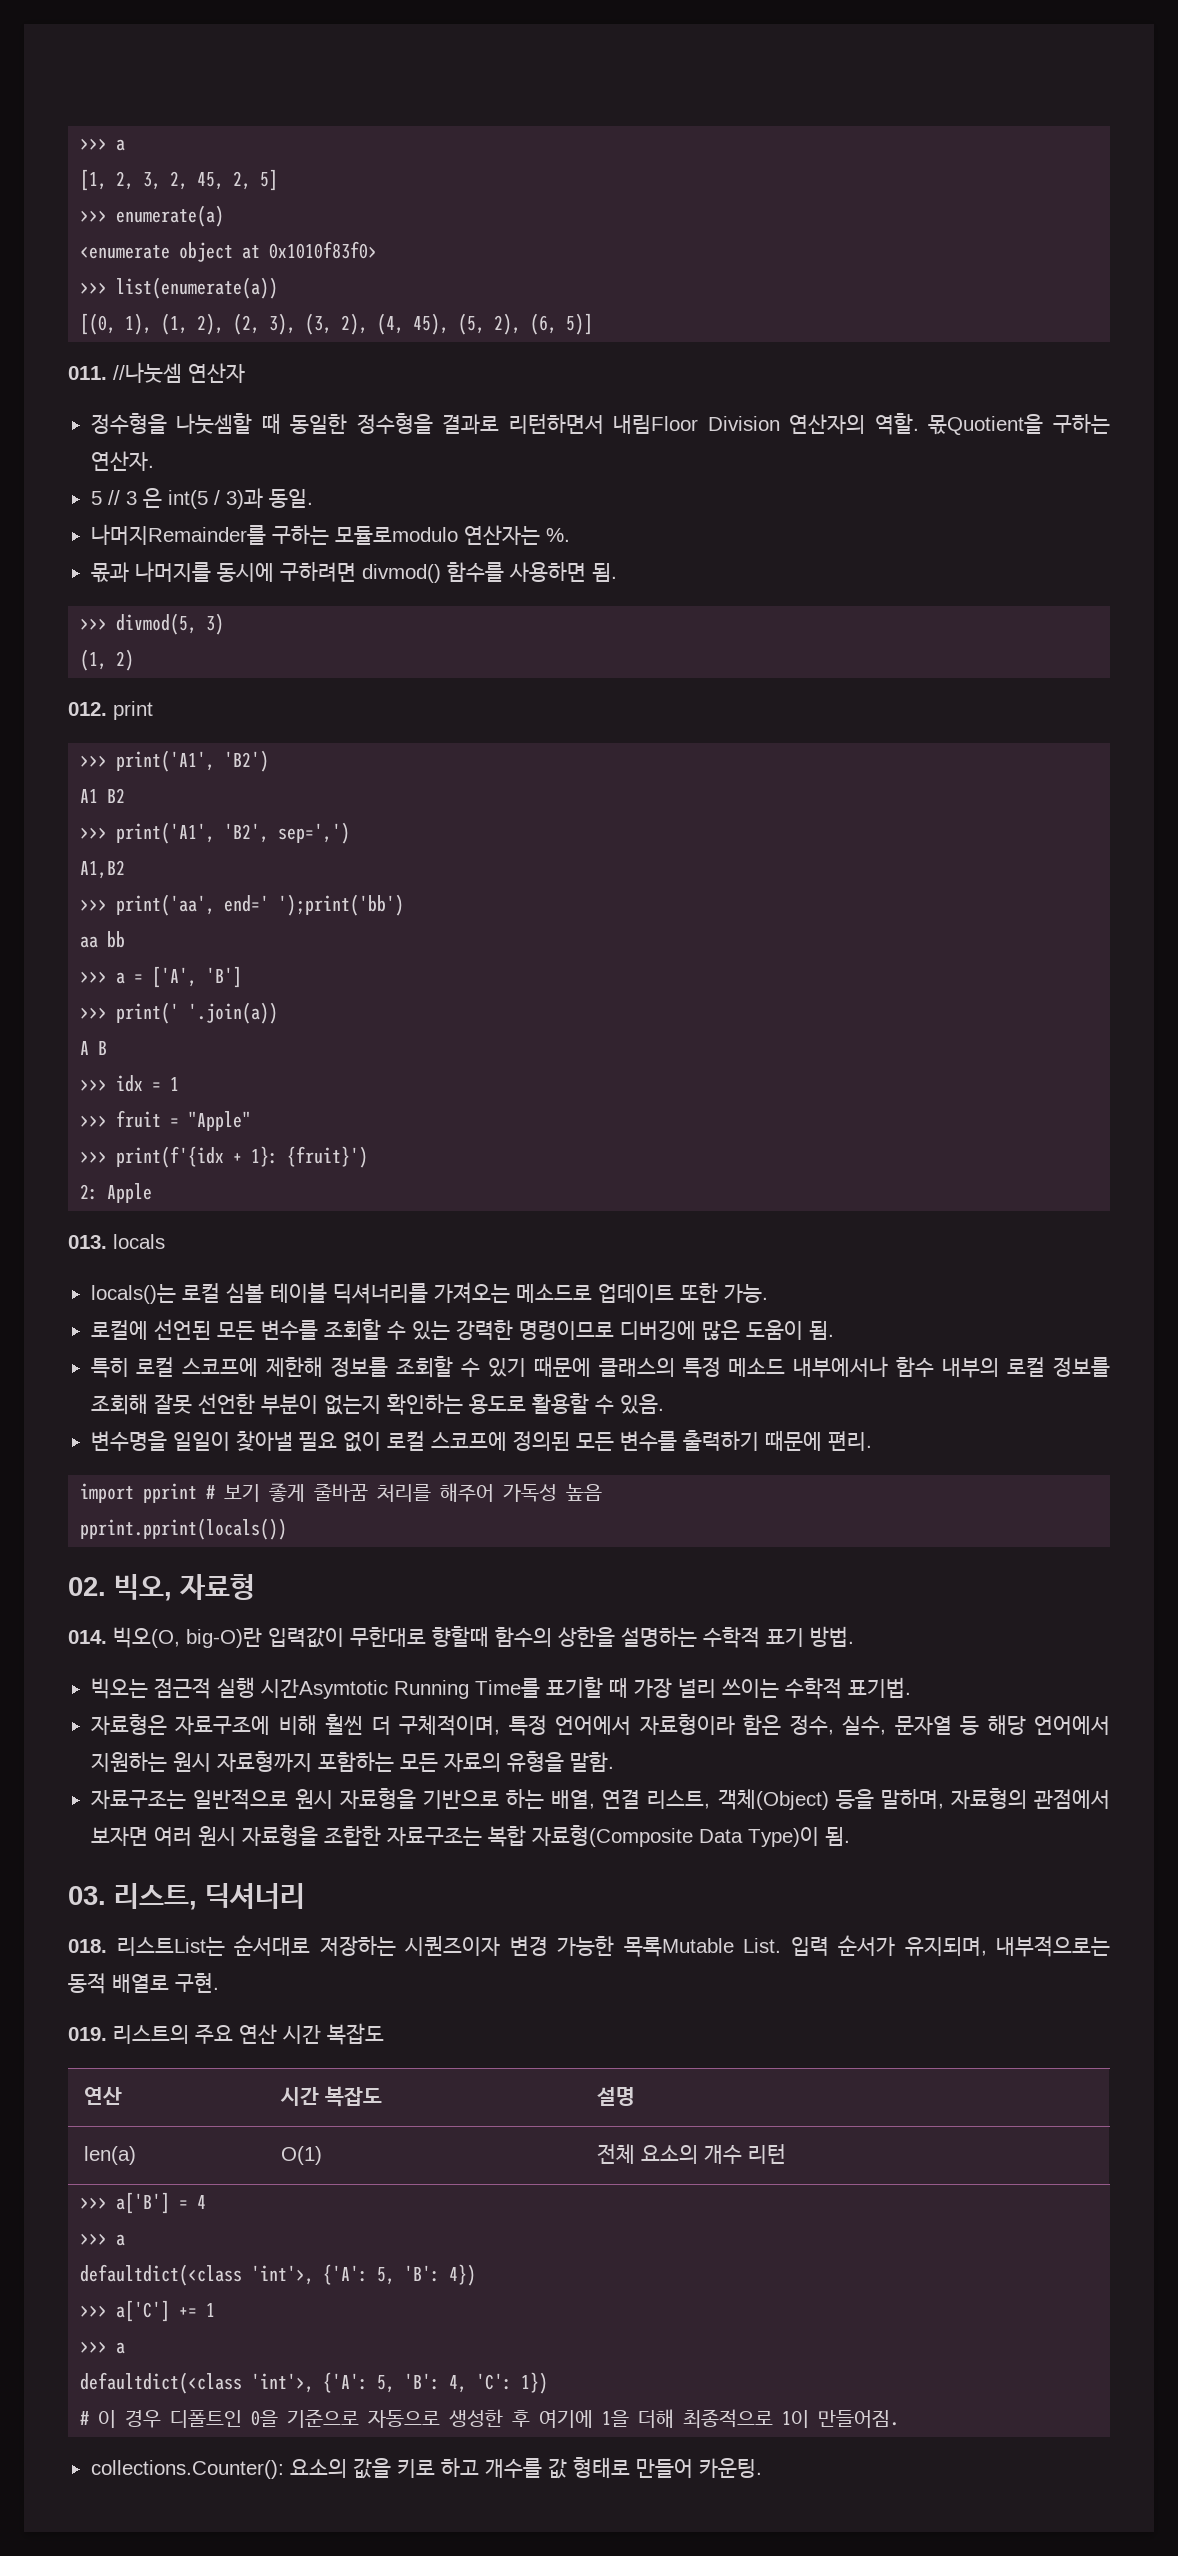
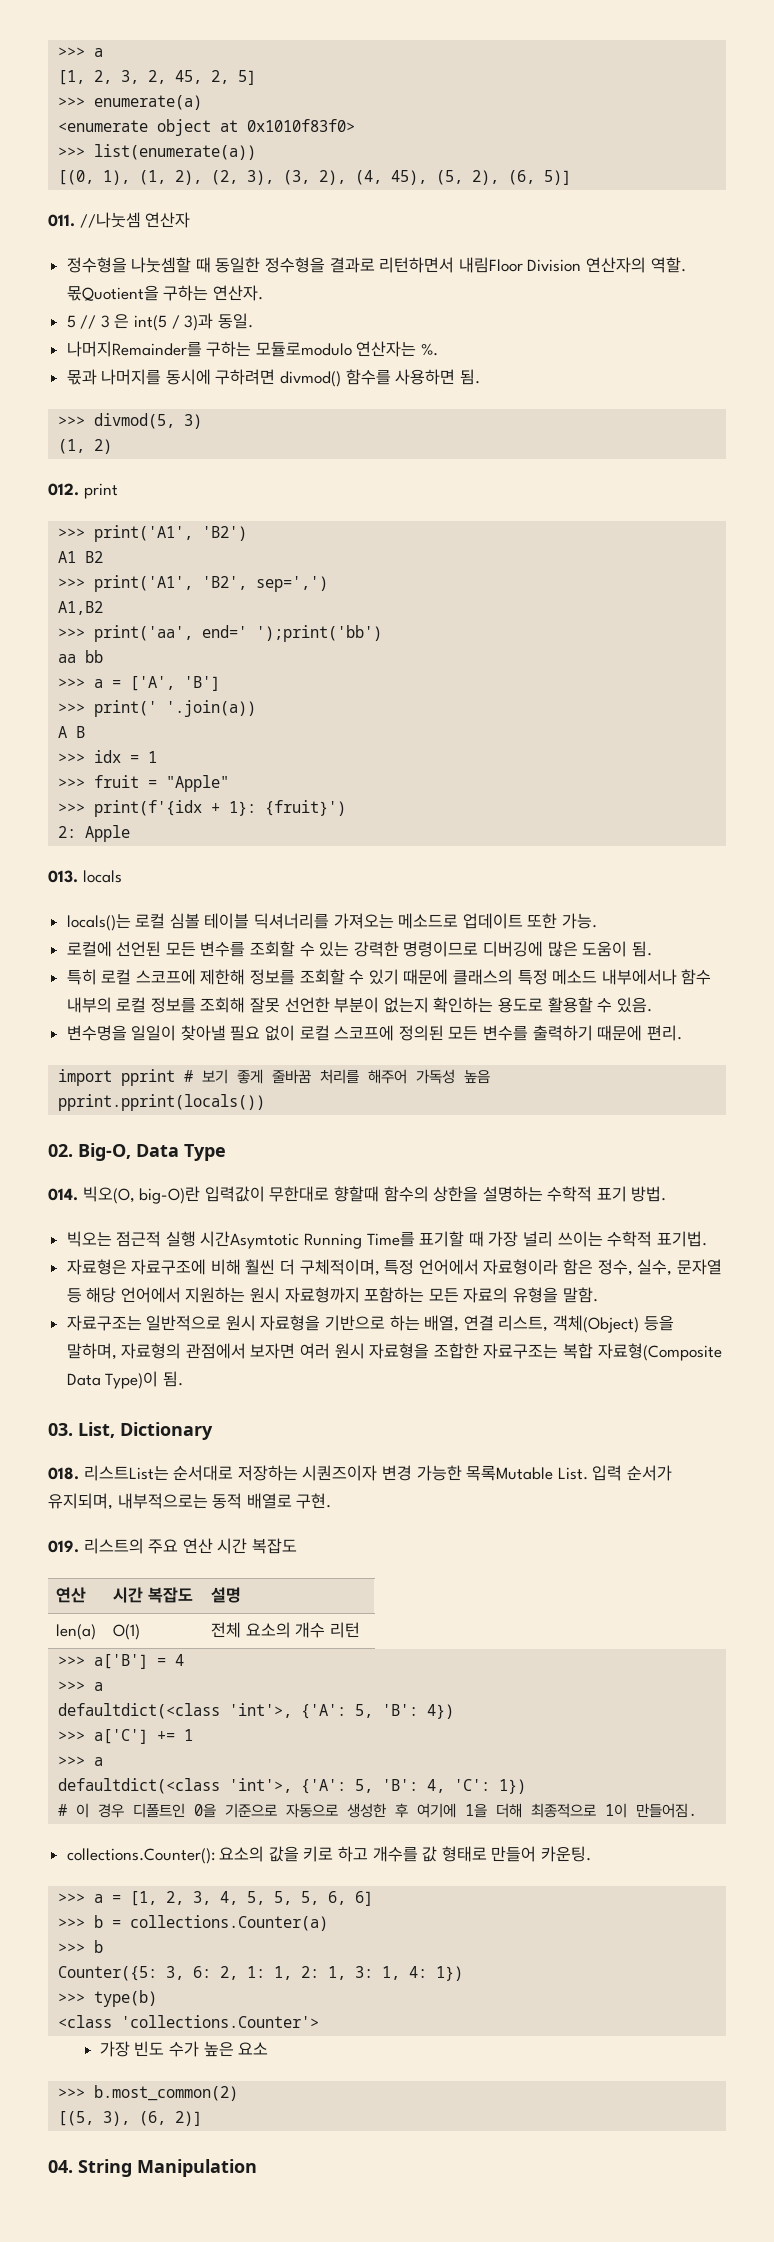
[114,1574,255,1601] 빅오, 자료형 -> [78,1143,226,1161] Big-O, Data Type
[114,1883,305,1910] 리스트, 딕셔너리 -> [78,1422,213,1440] List, Dictionary
(762, 2468) none -> [58,1891,374,1906] [58,1915,329,1931] [58,1940,104,1953] [58,1966,464,1981] [58,1990,158,2007] [58,2015,320,2028] [99,2041,269,2057] [58,2085,239,2101] [58,2111,203,2126] [48,2159,257,2177] // >>> a = [1, 2, 3, 4, 5, 5, 5, 6, 6] // >>> b = collections.Counter(a) // >>> b // Counter({5: 3, 6: 2, 1: 1, 2: 1, 3: 1, 4: 1}) // >>> type(b) // <class 'collections.Counter'> // 가장 빈도 수가 높은 요소 // >>> b.most_common(2) // [(5, 3), (6, 2)] // 04. String Manipulation

